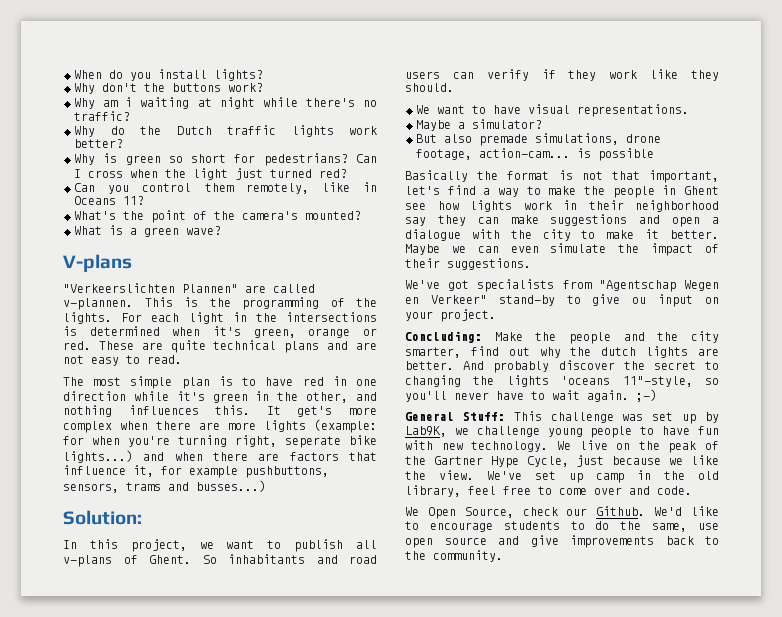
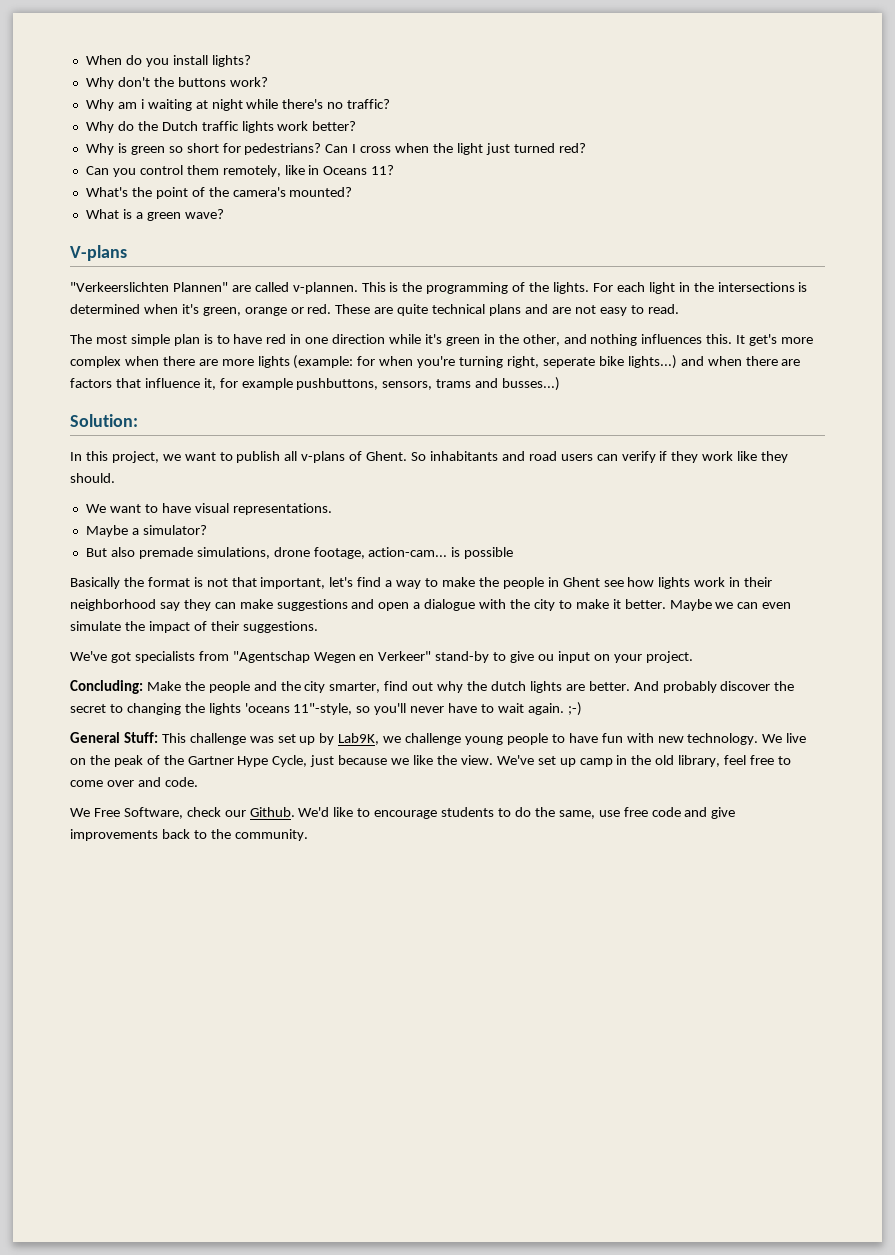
[427,507,514,519] Open Source, -> [93,807,183,819] Free Software,
[405,537,487,548] open source -> [623,807,681,817] free code

